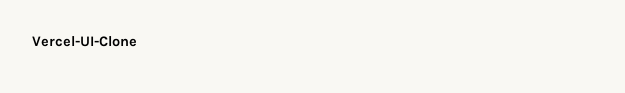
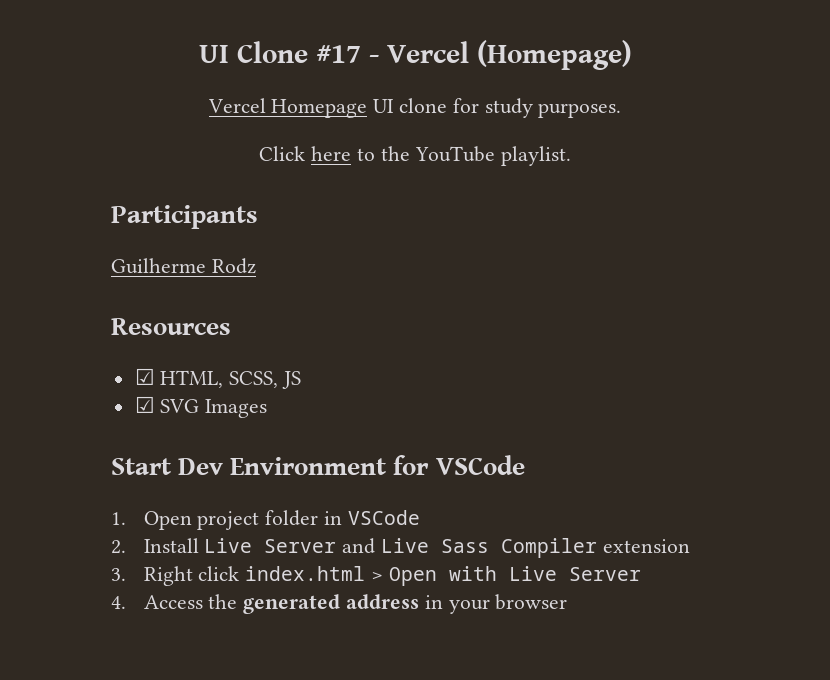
[32,36,137,47] Vercel-UI-Clone -> [198,40,632,70] [207,98,622,118] [259,146,571,166] [111,205,258,229] [111,258,256,274] [111,318,231,335] [134,368,302,389] [134,396,268,418] [111,455,525,475] [111,510,420,530] [111,538,690,558] [111,566,641,586] [111,594,568,614] UI Clone #17 - Vercel (Homepage) // Vercel Homepage UI clone for study purposes. // Click here to the YouTube playlist. // Participants // Guilherme Rodz // Resources // ☑ HTML, SCSS, JS // ☑ SVG Images // Start Dev Environment for VSCode // 1. Open project folder in VSCode // 2. Install Live Server and Live Sass Compiler extension // 3. Right click index.html > Open with Live Server // 4. Access the generated address in your browser

